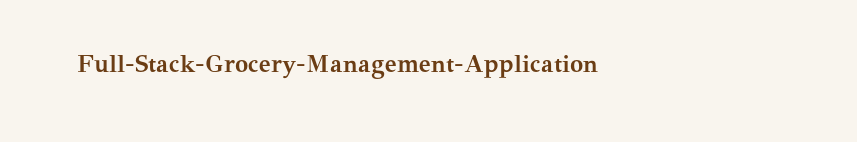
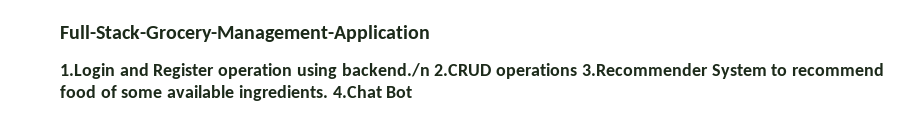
(598, 66) none -> [60,63,884,79] [60,85,413,101] // 1.Login and Register operation using backend./n 2.CRUD operations 3.Recommender System to recommend food of some available ingredients. 4.Chat Bot

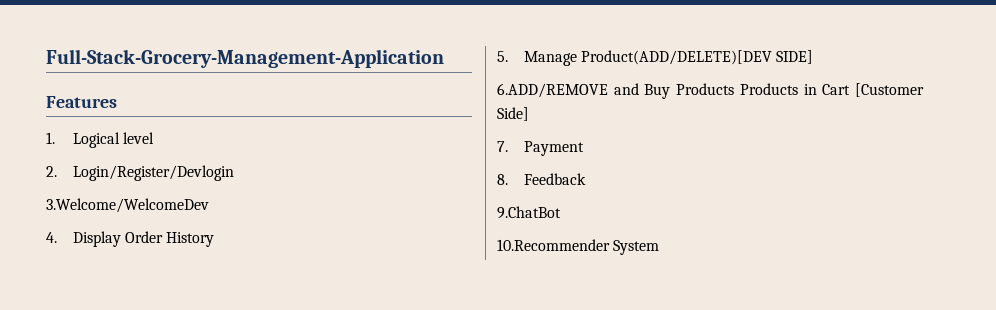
[60,63,884,79] [60,85,413,101] 1.Login and Register operation using backend./n 2.CRUD operations 3.Recommender System to recommend food of some available ingredients. 4.Chat Bot -> [46,96,117,108] [46,132,155,148] [46,165,234,181] [46,198,209,213] [46,231,215,247] [497,50,814,66] [497,83,924,99] [497,107,529,121] [497,141,584,156] [497,173,586,185] [497,206,561,219] [497,239,660,255] Features // 1. Logical level // 2. Login/Register/Devlogin // 3.Welcome/WelcomeDev // 4. Display Order History // 5. Manage Product(ADD/DELETE)[DEV SIDE] // 6.ADD/REMOVE and Buy Products Products in Cart [Customer Side] // 7. Payment // 8. Feedback // 9.ChatBot // 10.Recommender System

